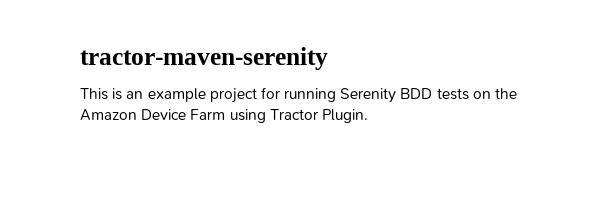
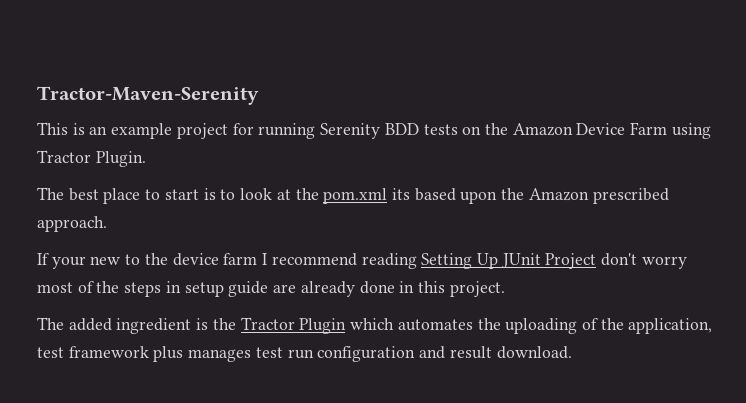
[80,47,328,70] tractor-maven-serenity -> [37,86,259,105] Tractor-Maven-Serenity
(368, 116) none -> [37,187,669,204] [37,216,107,232] [37,253,687,269] [37,281,505,297] [37,317,713,334] [37,346,572,362] // The best place to start is to look at the pom.xml its based upon the Amazon prescribed approach. // If your new to the device farm I recommend reading Setting Up JUnit Project don't worry most of the steps in setup guide are already done in this project. // The added ingredient is the Tractor Plugin which automates the uploading of the application, test framework plus manages test run configuration and result download.

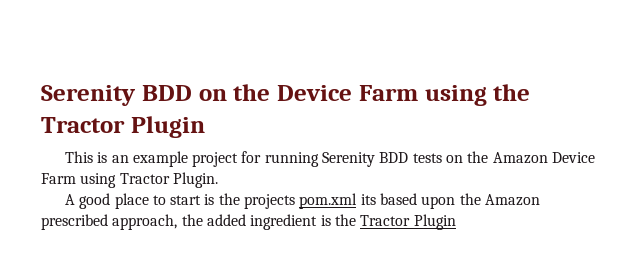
[37,86,259,105] Tractor-Maven-Serenity -> [41,84,531,106] [41,116,205,138] Serenity BDD on the Device Farm using the Tractor Plugin
[37,187,99,201] The best -> [64,193,111,209] A good
[220,188,319,200] to look at the -> [218,193,296,209] the projects
[37,216,107,232] [37,253,687,269] [37,281,505,297] [37,317,64,330] approach. // If your new to the device farm I recommend reading Setting Up JUnit Project don't worry most of the steps in setup guide are already done in this project. // The -> [112,214,203,230] approach, the
[350,318,713,334] [37,346,572,362] which automates the uploading of the application, test framework plus manages test run configuration and result download. -> (456, 222) none

